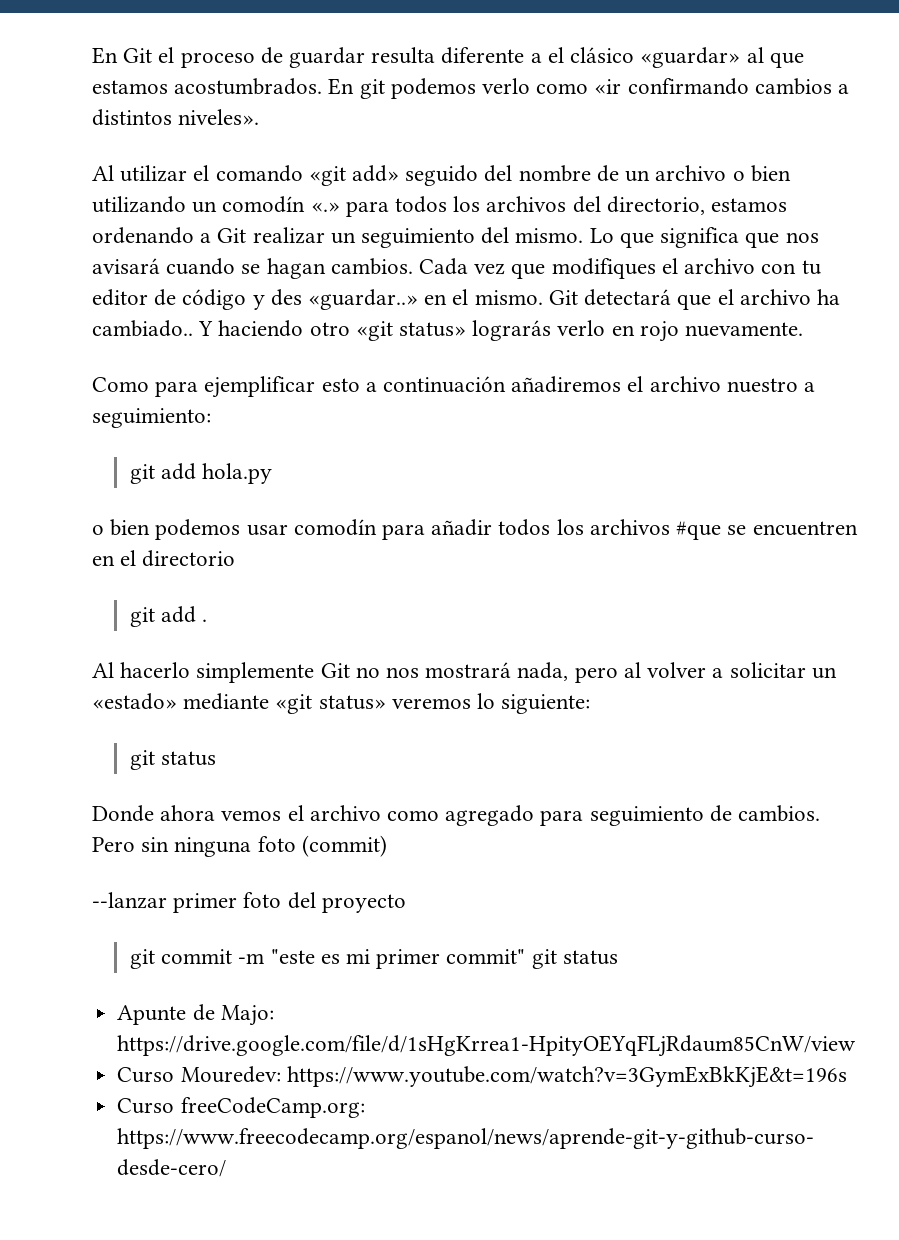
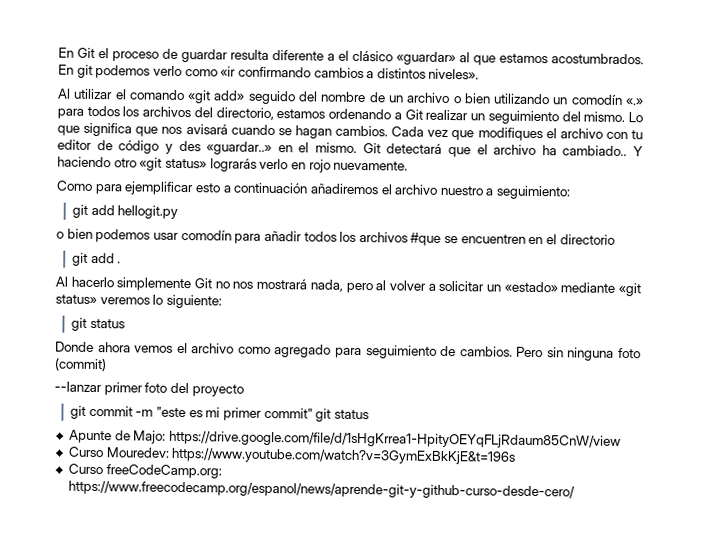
[202,463,273,484] hola.py -> [117,205,179,219] hellogit.py

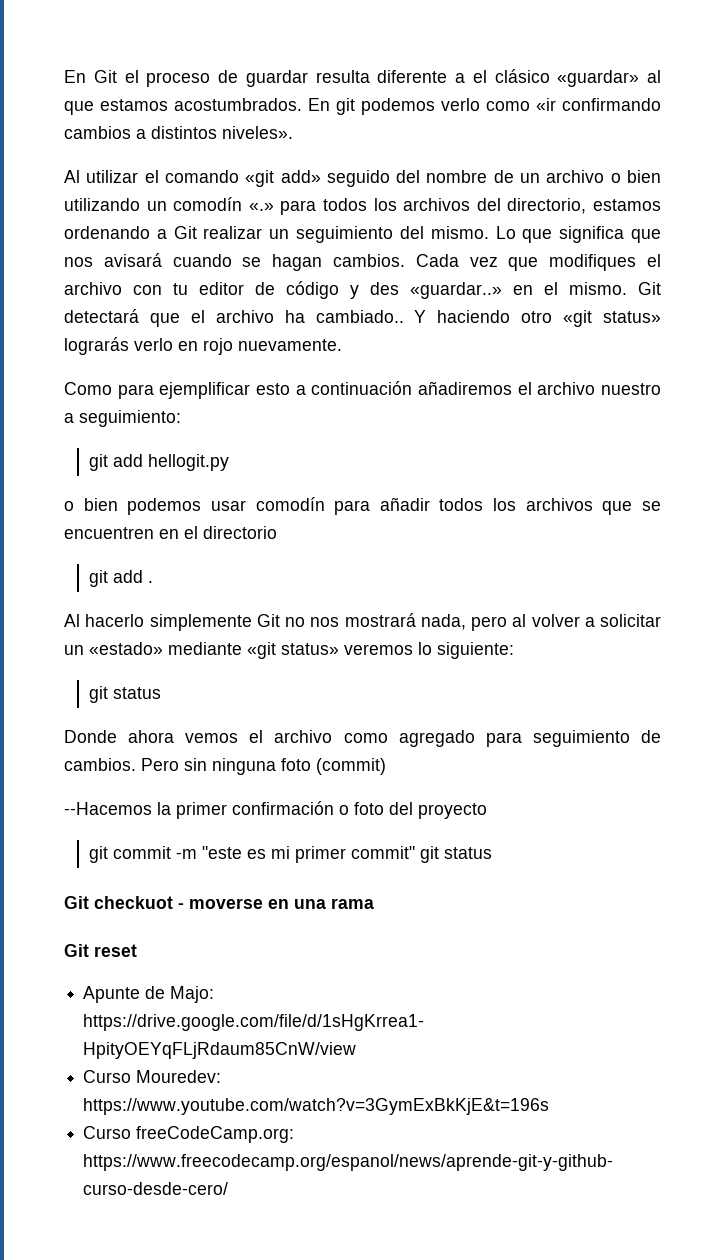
[410,232,442,246] #que -> [602,501,633,515] que
[54,381,143,396] --lanzar primer -> [64,801,349,819] --Hacemos la primer confirmación o
(369, 414) none -> [64,896,374,909] [64,944,137,957] // Git checkuot - moverse en una rama // Git reset

